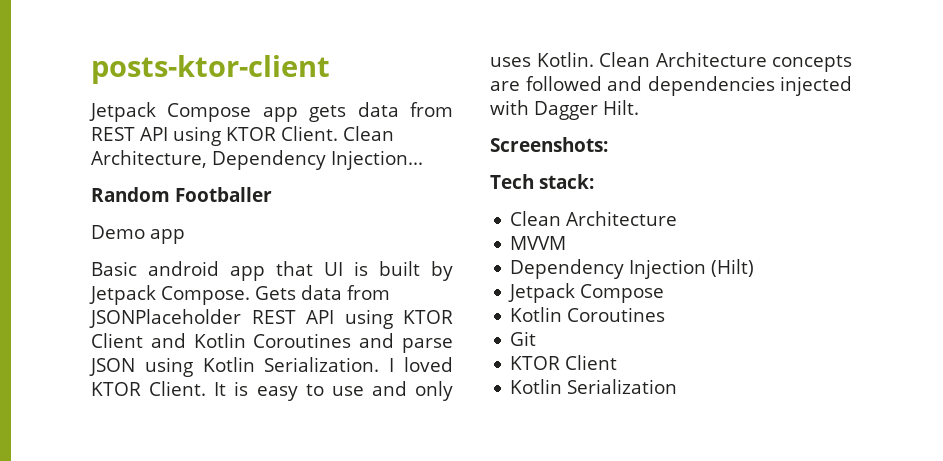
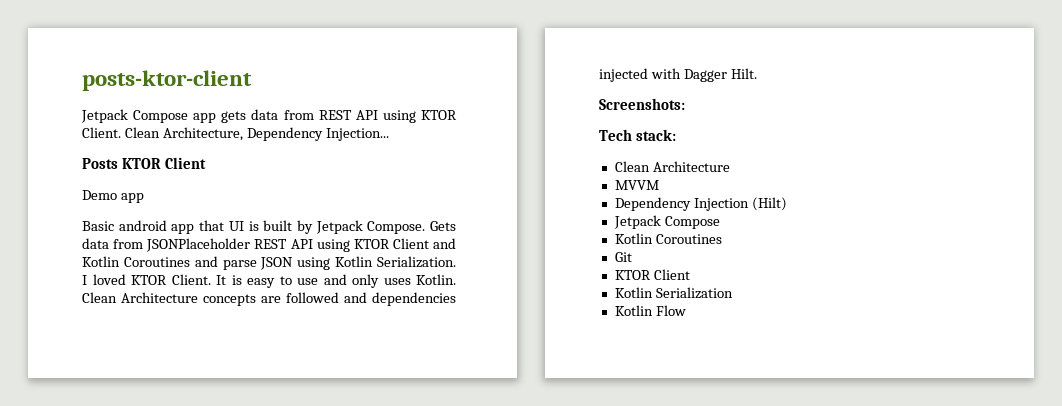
[91,187,272,202] Random Footballer -> [82,157,206,169] Posts KTOR Client
(678, 386) none -> [614,305,686,316] // Kotlin Flow

